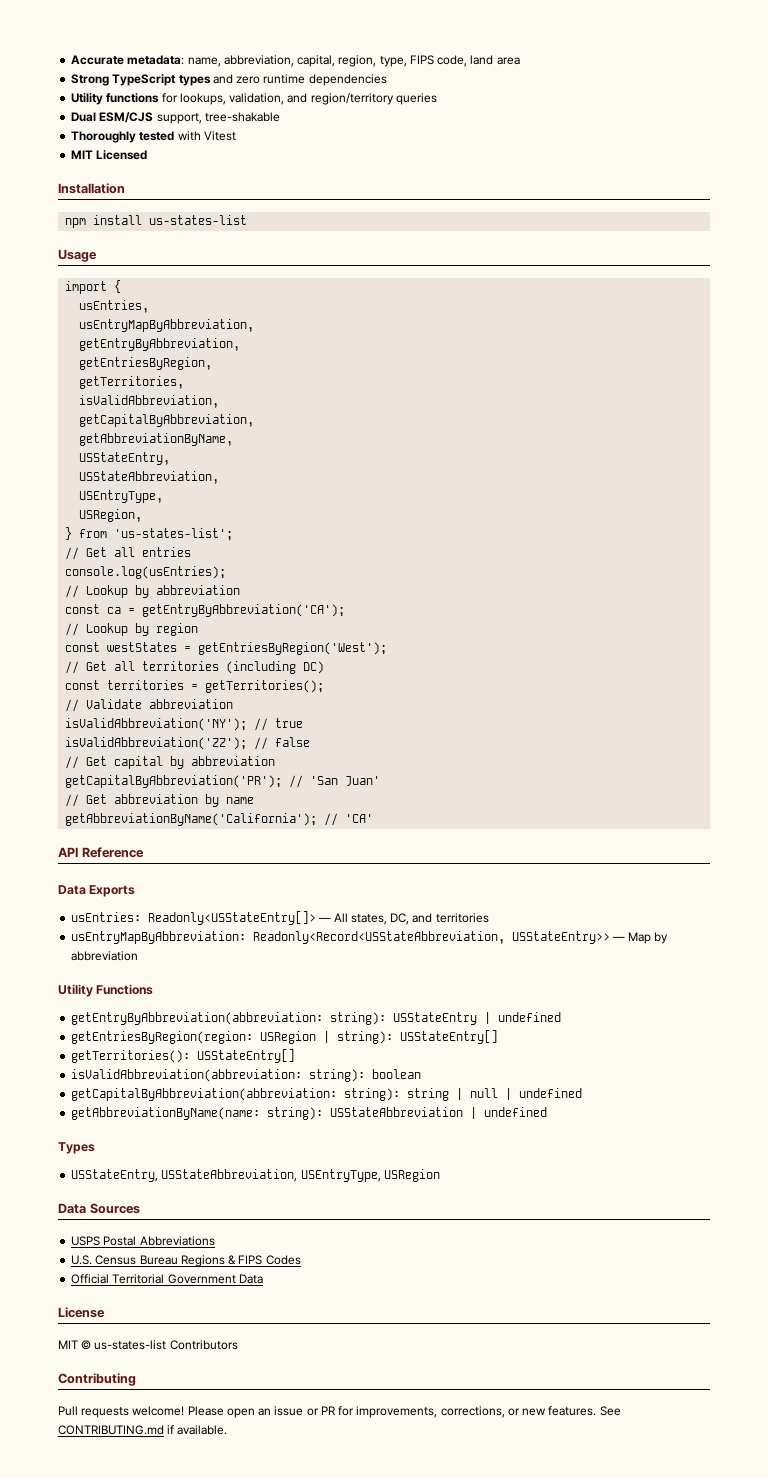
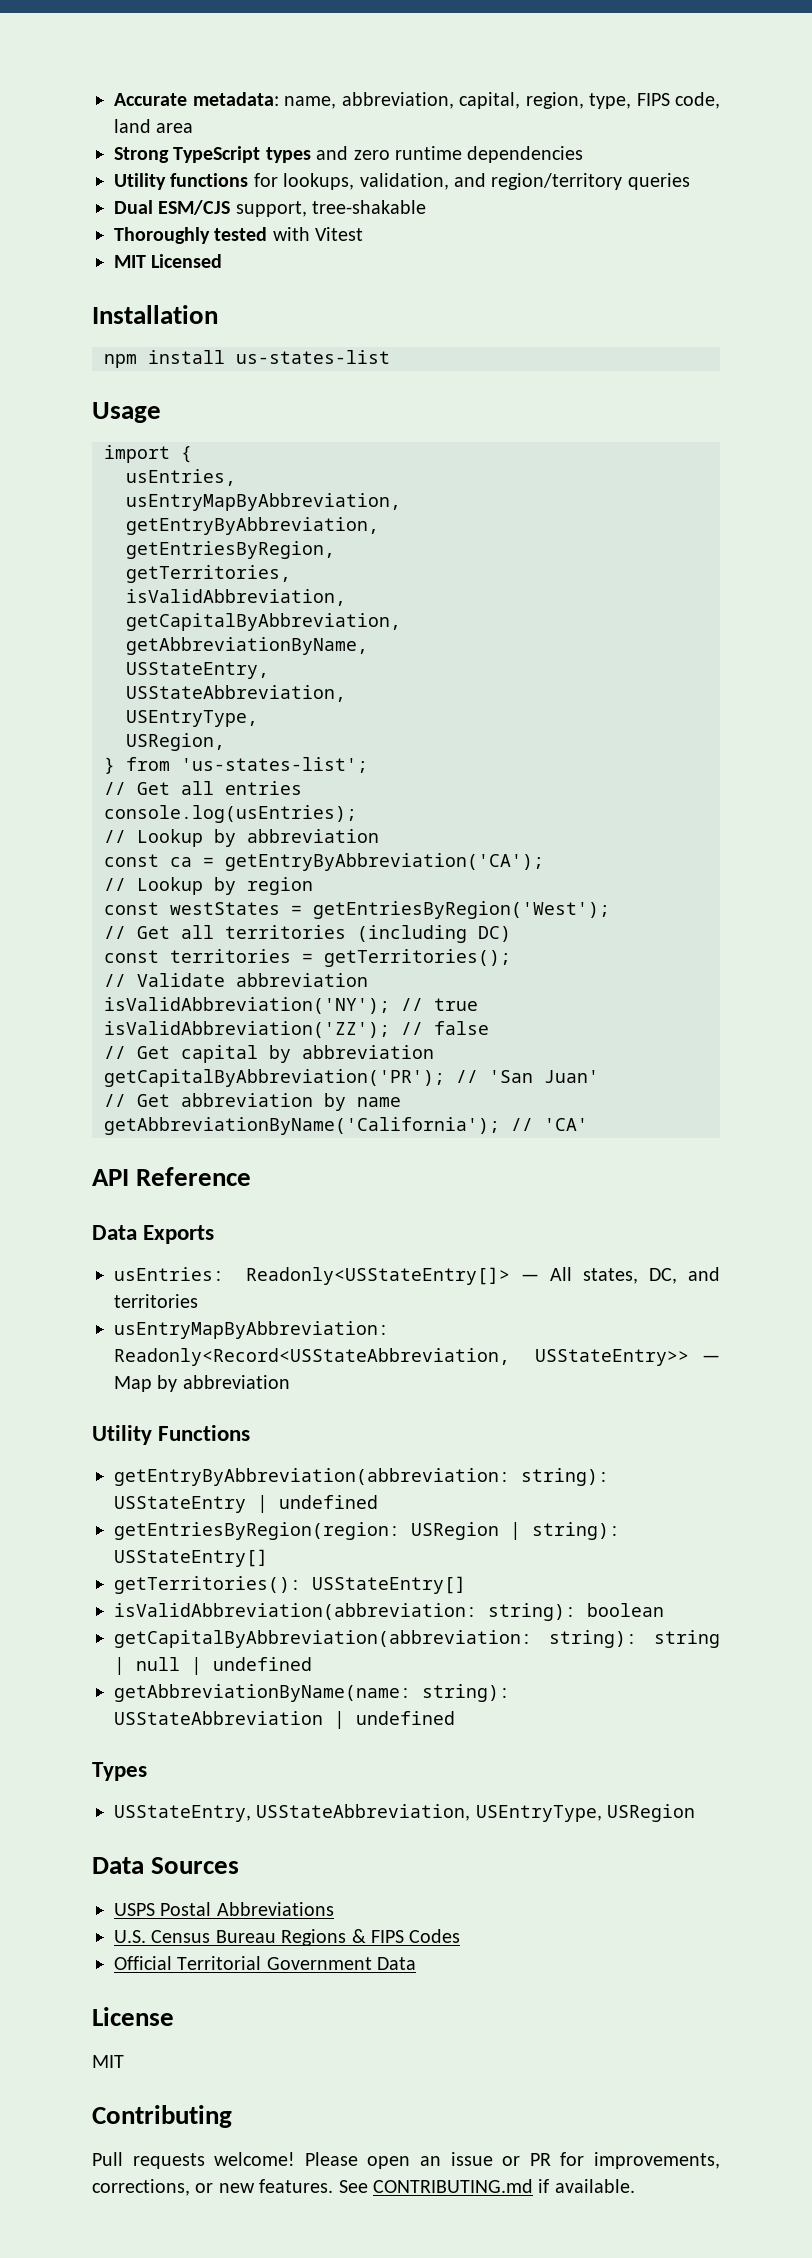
[81,1340,238,1350] © us-states-list Contributors -> (124, 2061) none

